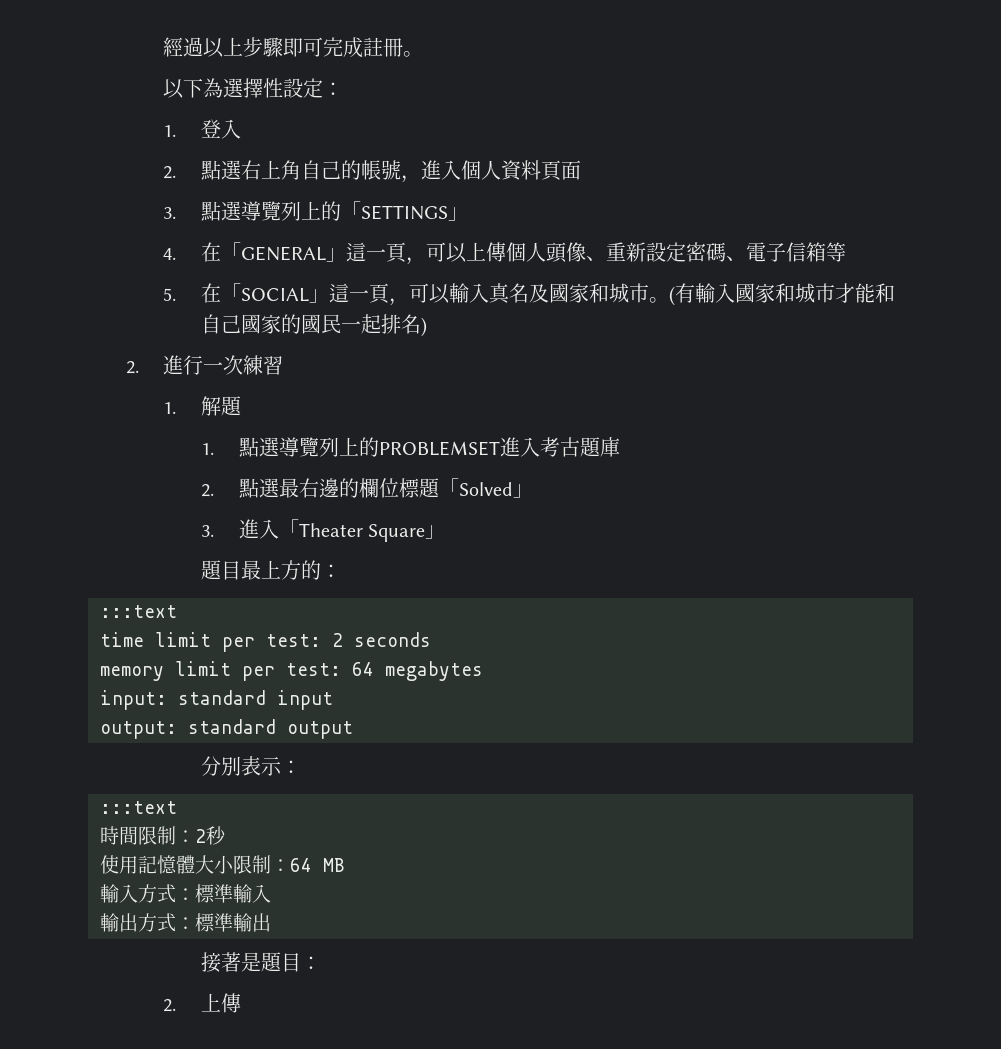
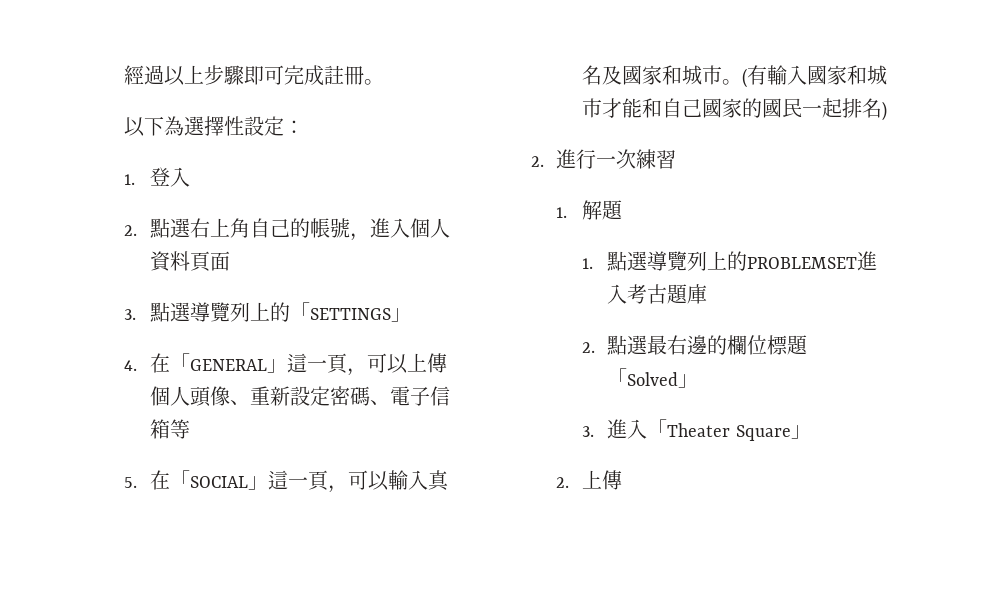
[201,560,342,580] [100,605,177,618] [100,632,431,652] [100,661,483,681] [100,690,333,710] [100,719,353,739] [201,756,302,776] [100,801,177,814] [100,826,226,845] [100,855,345,874] [100,884,271,903] [100,913,271,932] [201,952,322,973] // 題目最上方的： // :::text // time limit per test: 2 seconds // memory limit per test: 64 megabytes // input: standard input // output: standard output // 分別表示： // :::text // 時間限制：2秒 // 使用記憶體大小限制：64 MB // 輸入方式：標準輸入 // 輸出方式：標準輸出 // 接著是題目： -> (811, 432) none

